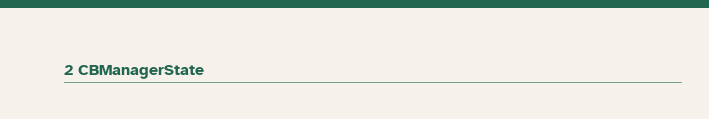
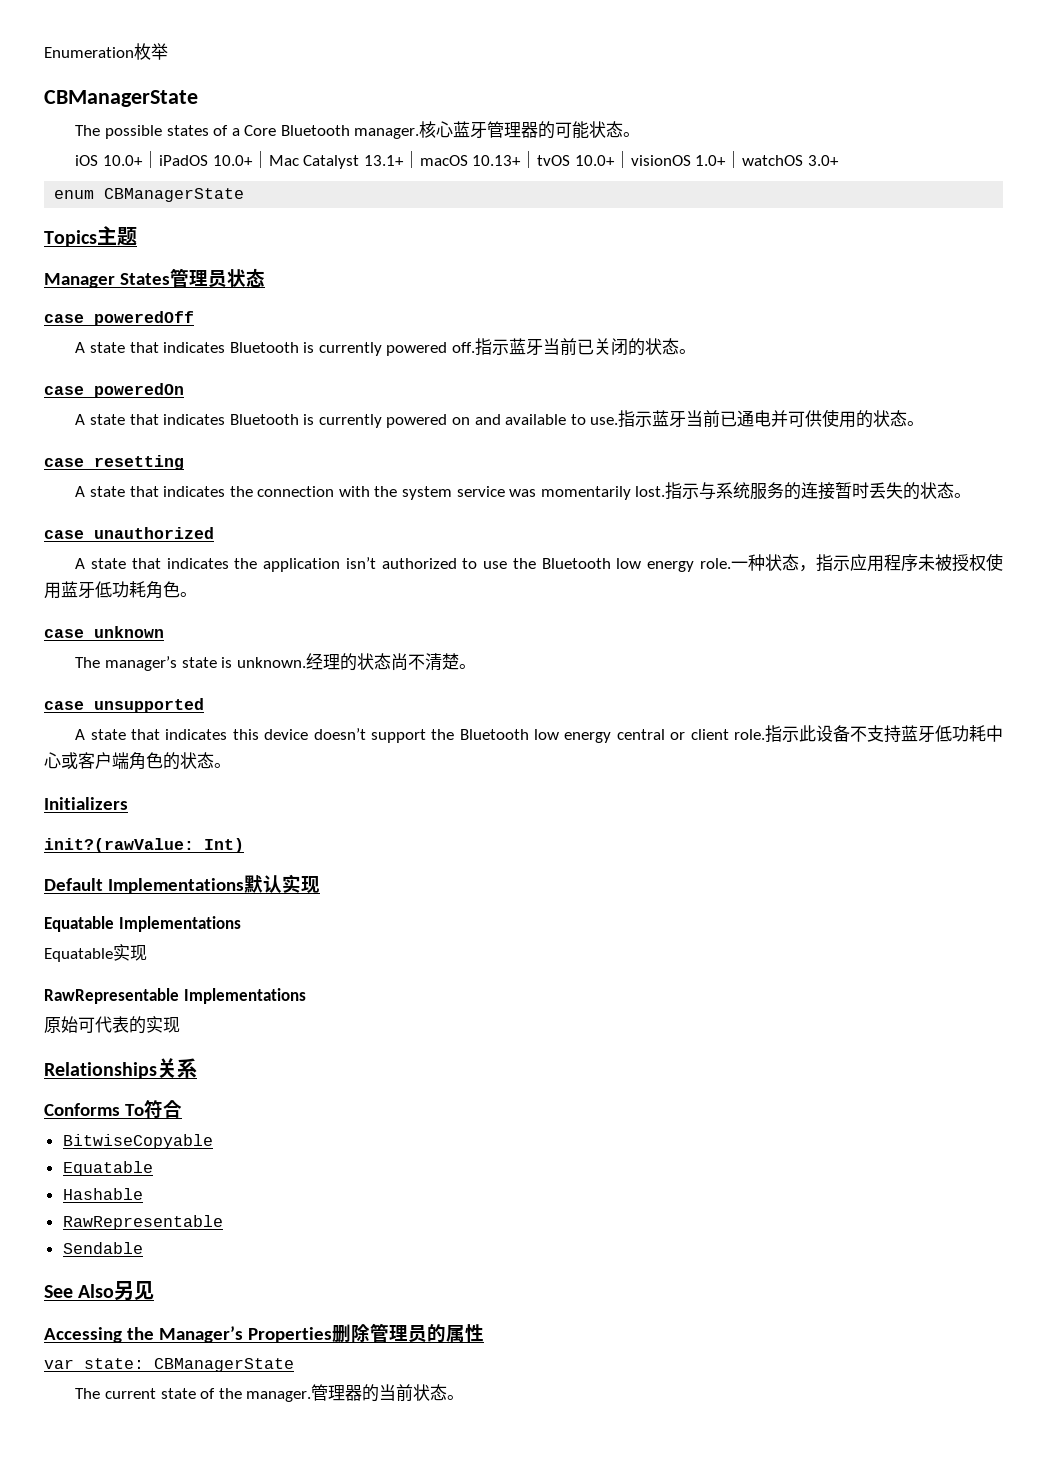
[64,65,204,79] 2 CBManagerState -> [44,43,168,60] [44,90,198,107] [75,121,641,139] [75,151,840,169] [54,188,245,202] [44,226,137,247] [44,268,265,288] [44,311,194,326] [75,338,697,356] [44,383,184,398] [75,409,925,428] [44,455,184,470] [75,482,972,500] [44,527,214,539] [75,553,1003,572] [44,581,197,599] [44,626,164,638] [75,653,476,671] [44,698,204,713] [75,725,1004,743] [44,752,231,770] [44,797,128,810] [44,838,244,853] [44,874,320,894] [44,916,241,932] [44,944,147,962] [44,988,306,1004] [44,1016,180,1034] [44,1058,197,1079] [44,1100,182,1118] [62,1134,213,1149] [62,1161,153,1176] [62,1188,143,1200] [62,1215,223,1230] [62,1242,143,1254] [44,1281,155,1301] [44,1323,484,1343] [44,1358,294,1372] [75,1384,465,1402] Enumeration枚举 // CBManagerState // The possible states of a Core Bluetooth manager.核心蓝牙管理器的可能状态。 // iOS 10.0+｜iPadOS 10.0+｜Mac Catalyst 13.1+｜macOS 10.13+｜tvOS 10.0+｜visionOS 1.0+｜watchOS 3.0+ // enum CBManagerState // Topics主题 // Manager States管理员状态 // case poweredOff // A state that indicates Bluetooth is currently powered off.指示蓝牙当前已关闭的状态。 // case poweredOn // A state that indicates Bluetooth is currently powered on and available to use.指示蓝牙当前已通电并可供使用的状态。 // case resetting // A state that indicates the connection with the system service was momentarily lost.指示与系统服务的连接暂时丢失的状态。 // case unauthorized // A state that indicates the application isn’t authorized to use the Bluetooth low energy role.一种状态，指示应用程序未被授权使用蓝牙低功耗角色。 // case unknown // The manager’s state is unknown.经理的状态尚不清楚。 // case unsupported // A state that indicates this device doesn’t support the Bluetooth low energy central or client role.指示此设备不支持蓝牙低功耗中心或客户端角色的状态。 // Initializers // init?(rawValue: Int) // Default Implementations默认实现 // Equatable Implementations // Equatable实现 // RawRepresentable Implementations // 原始可代表的实现 // Relationships关系 // Conforms To符合 // BitwiseCopyable // Equatable // Hashable // RawRepresentable // Sendable // See Also另见 // Accessing the Manager’s Properties删除管理员的属性 // var state: CBManagerState // The current state of the manager.管理器的当前状态。

